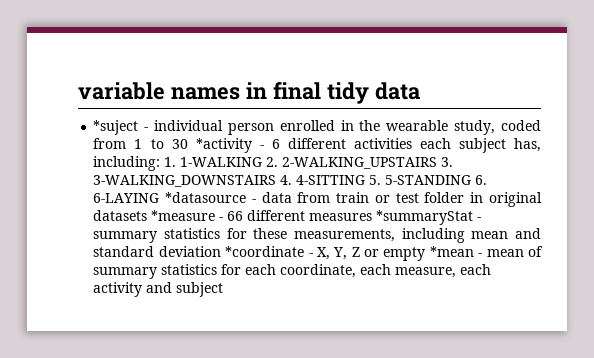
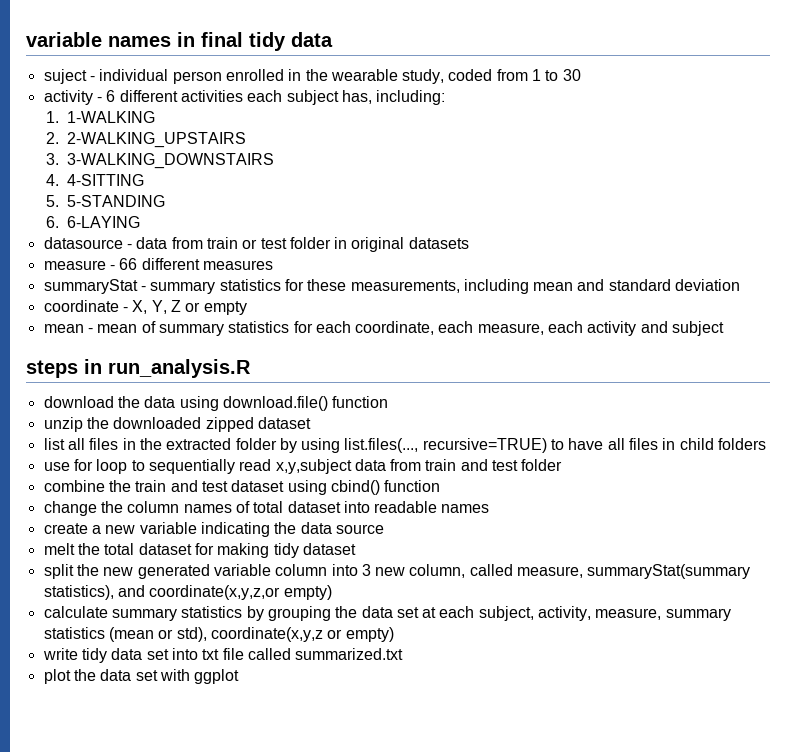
[93,120,139,135] *suject -> [43,69,87,84] suject
[195,138,252,153] *activity -> [43,90,93,105] // activity
(161, 163) none -> (446, 97) //
(263, 162) none -> (156, 117) //
(438, 163) none -> (247, 140) //
(277, 181) none -> (275, 161) //
(366, 180) none -> (145, 180) //
(472, 180) none -> (166, 201) //
[165,192,247,203] *datasource -> [43,237,123,249] // datasource
[151,210,216,221] *measure -> [43,260,106,270] // measure
[376,210,474,225] *summaryStat -> [43,279,138,294] // summaryStat
[225,246,305,257] *coordinate -> [43,300,119,312] // coordinate
[429,246,474,257] *mean -> [43,324,84,333] // mean
(224, 289) none -> [26,359,251,378] [43,396,389,411] [43,417,311,432] [43,438,767,453] [43,459,563,474] [43,480,441,495] [43,501,490,516] [43,522,384,537] [43,543,356,558] [43,564,751,579] [43,585,332,600] [43,606,731,621] [43,627,394,642] [42,648,404,663] [43,669,240,684] // steps in run_analysis.R // download the data using download.file() function // unzip the downloaded zipped dataset // list all files in the extracted folder by using list.files(..., recursive=TRUE) to have all files in child folders // use for loop to sequentially read x,y,subject data from train and test folder // combine the train and test dataset using cbind() function // change the column names of total dataset into readable names // create a new variable indicating the data source // melt the total dataset for making tidy dataset // split the new generated variable column into 3 new column, called measure, summaryStat(summary statistics), and coordinate(x,y,z,or empty) // calculate summary statistics by grouping the data set at each subject, activity, measure, summary statistics (mean or std), coordinate(x,y,z or empty) // write tidy data set into txt file called summarized.txt // plot the data set with ggplot

